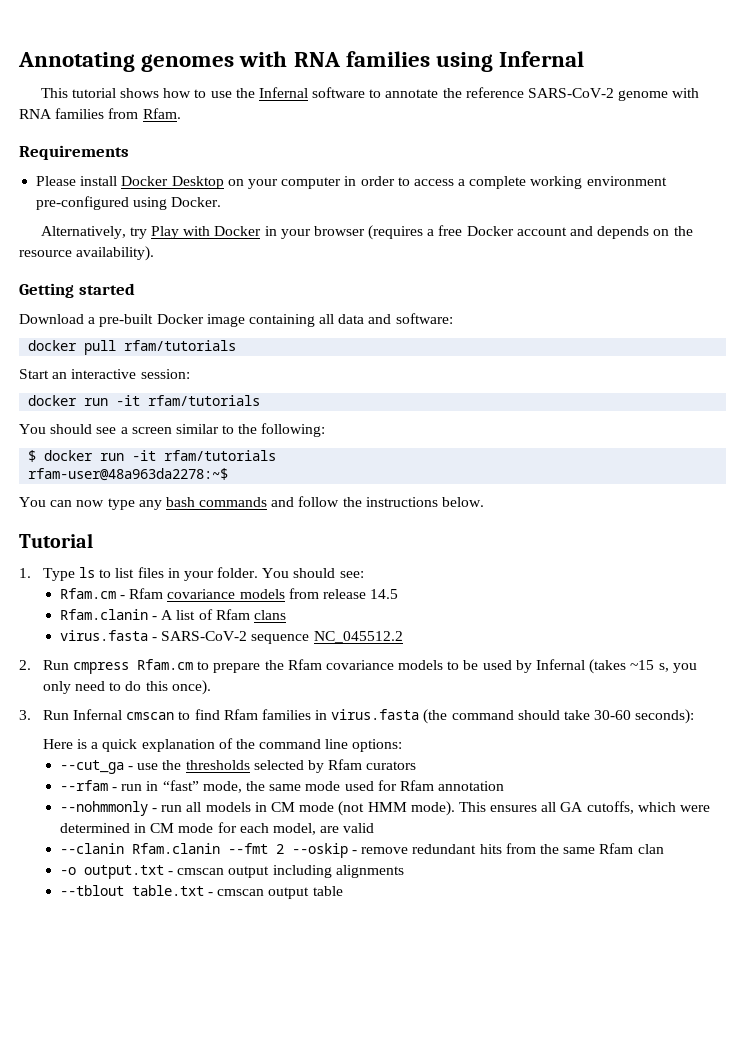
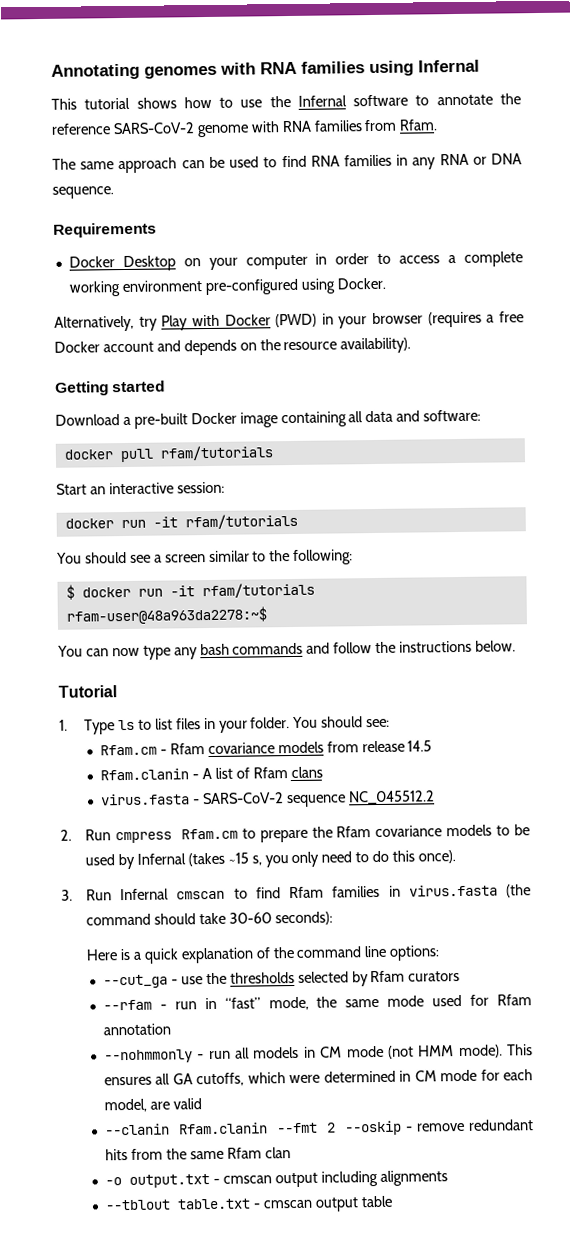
(181, 113) none -> [52,153,522,174] [52,186,114,199] // The same approach can be used to find RNA families in any RNA or DNA sequence.
[36,176,118,186] Please install -> (157, 230) none
(262, 231) none -> [275,313,318,328] (PWD)

